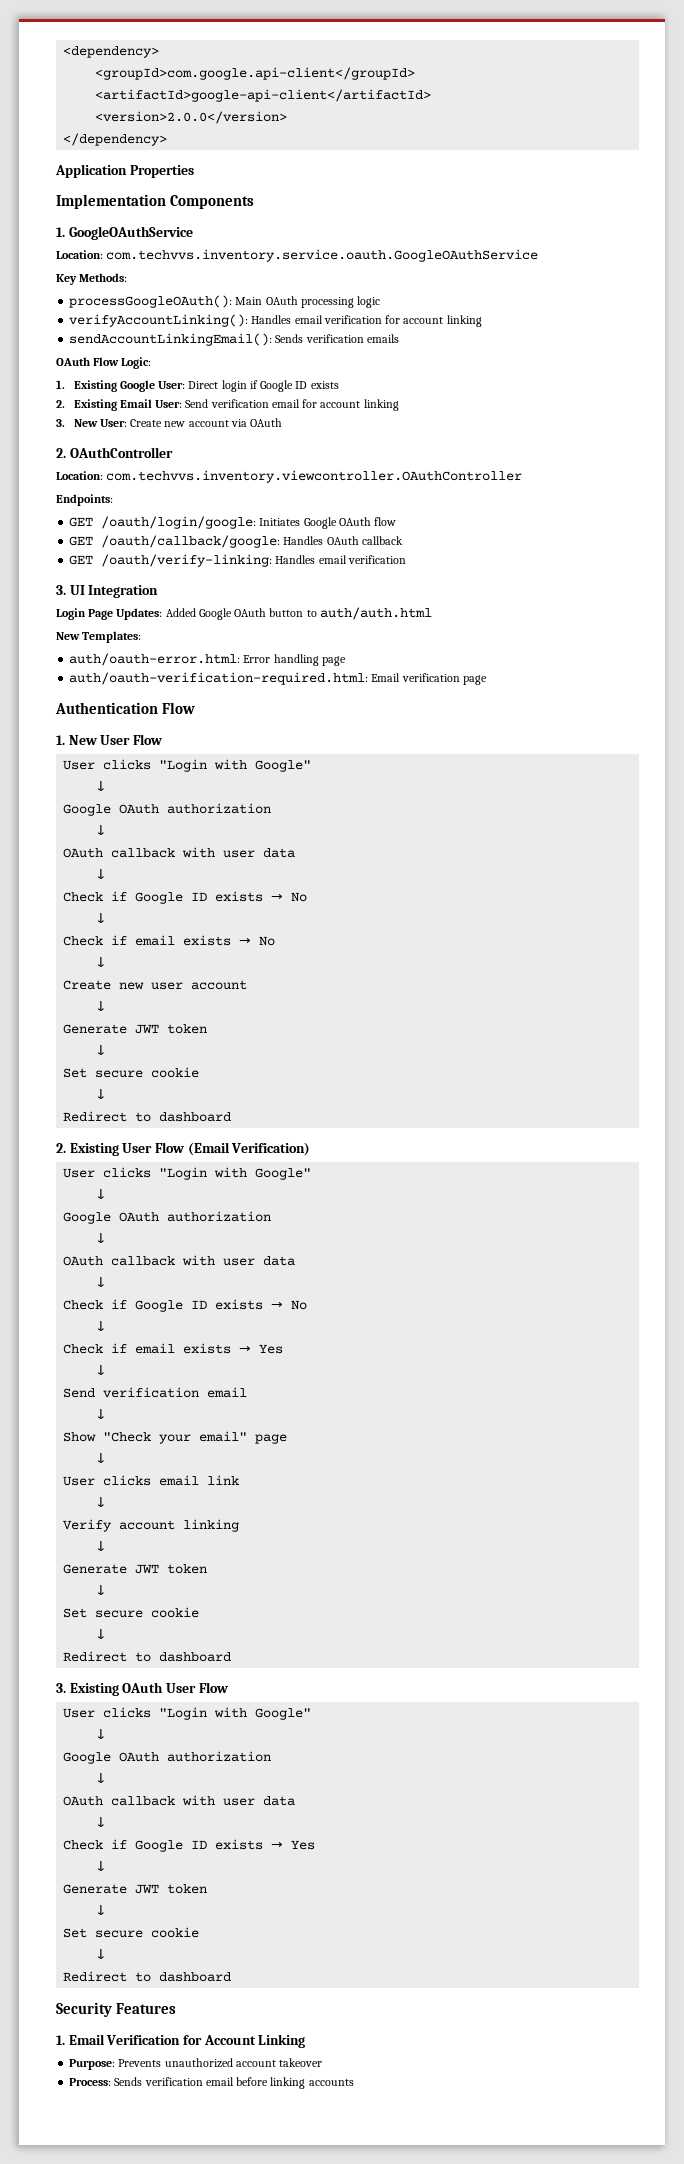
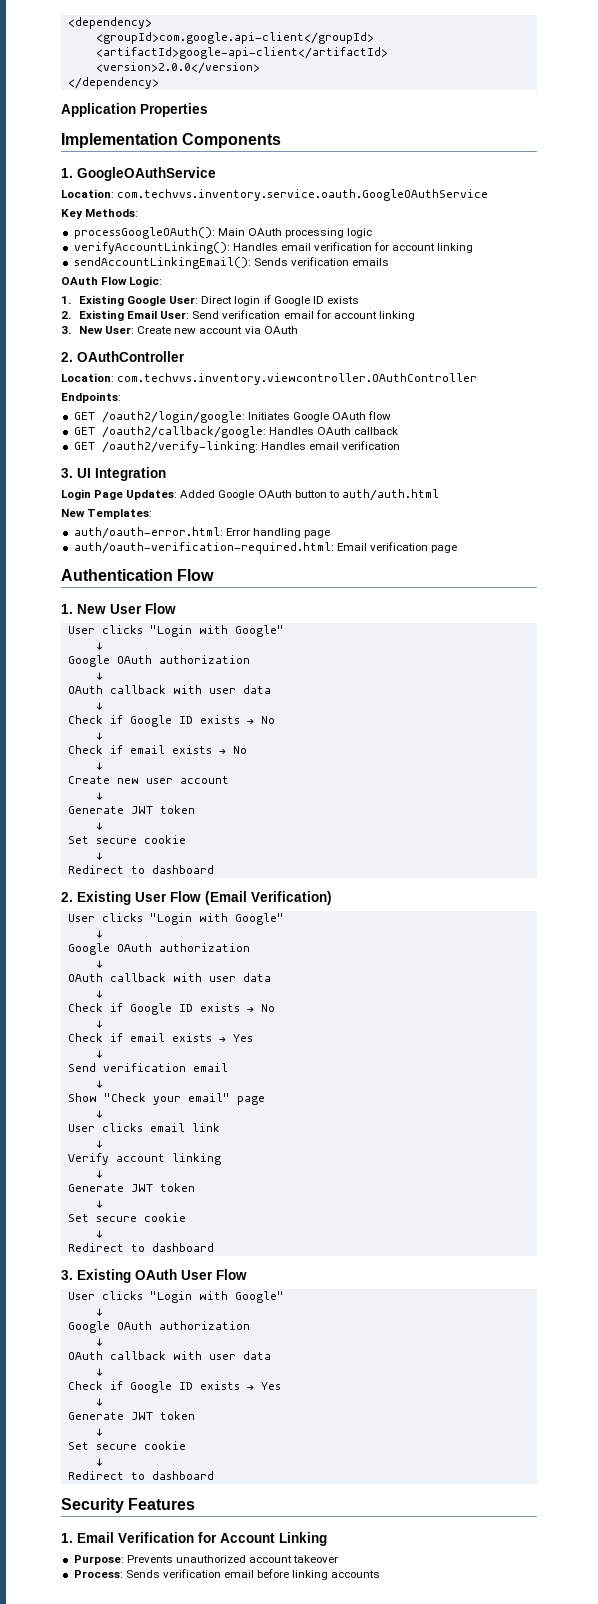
[101,516,257,529] /oauth/login/google: -> [101,411,245,423] /oauth2/login/google:
[101,535,281,548] /oauth/callback/google: -> [101,426,266,438] /oauth2/callback/google:
[101,554,273,567] /oauth/verify-linking: -> [101,441,258,453] /oauth2/verify-linking:

